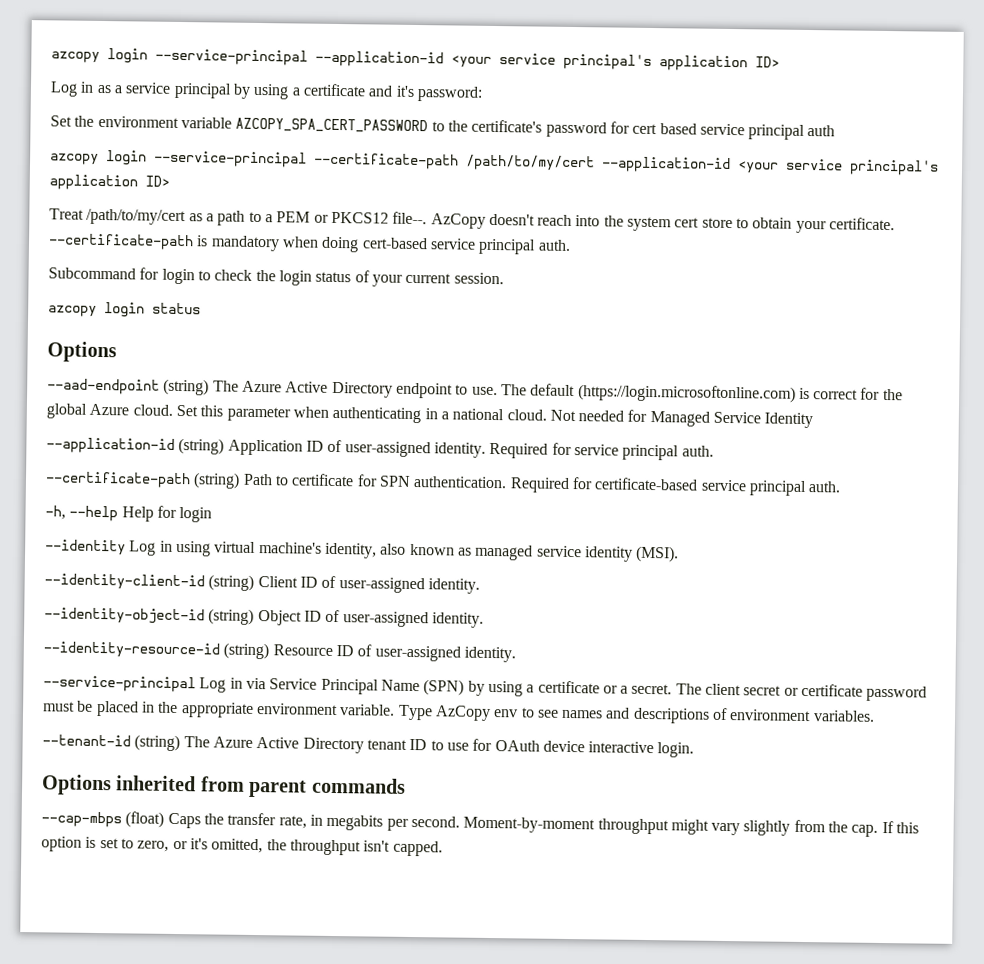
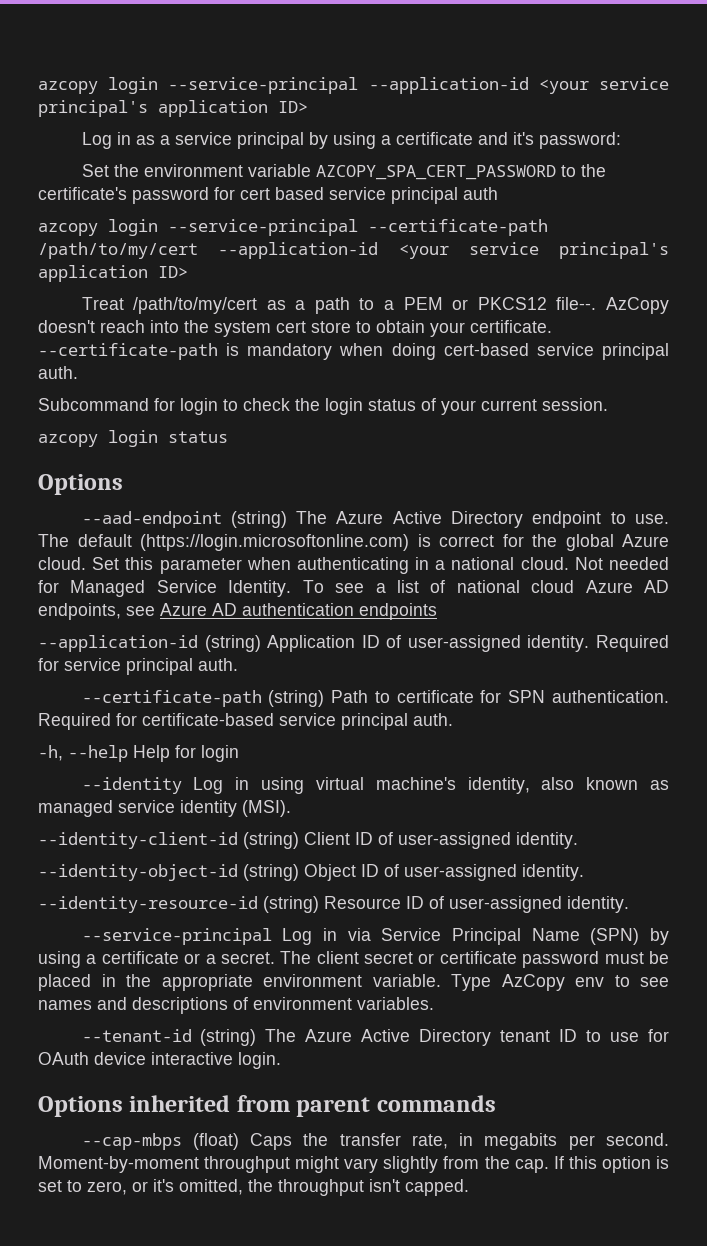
[764,412,814,429] Identity -> [228,580,669,597] [38,603,437,620] Identity. To see a list of national cloud Azure AD endpoints, see Azure AD authentication endpoints

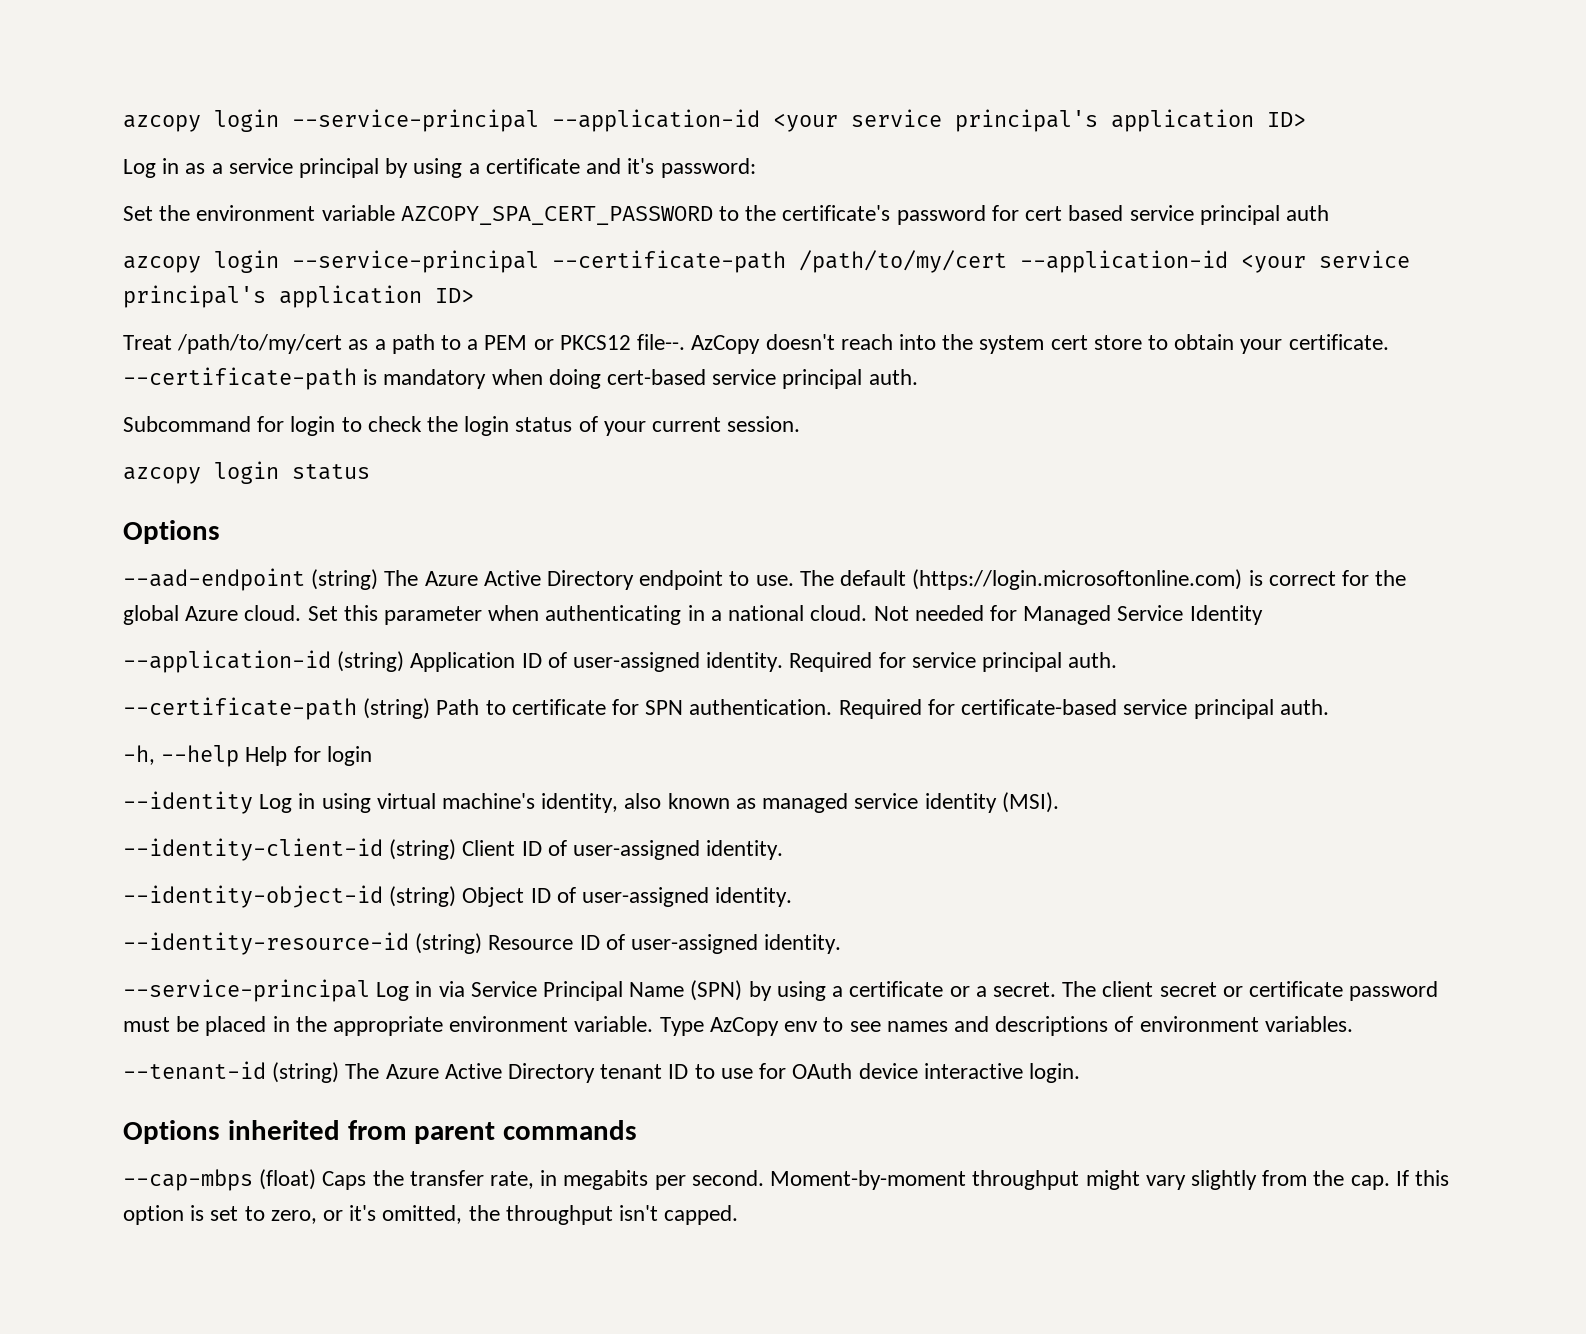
[228,580,669,597] [38,603,437,620] Identity. To see a list of national cloud Azure AD endpoints, see Azure AD authentication endpoints -> [1189,605,1263,625] Identity

